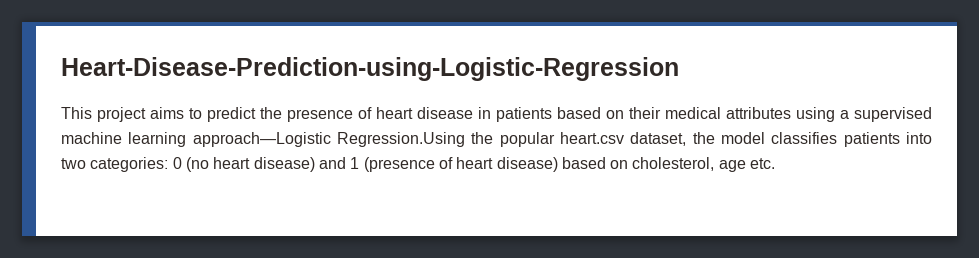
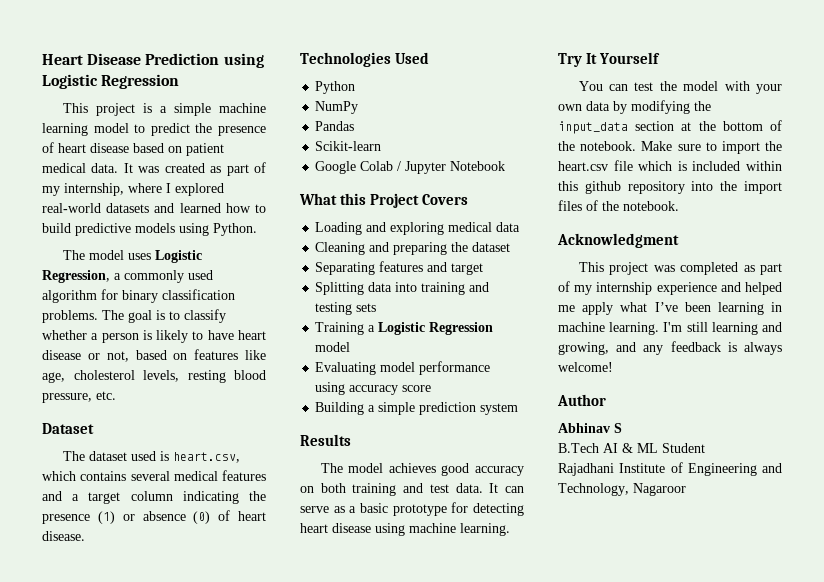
[61,57,679,81] [61,107,184,122] Heart-Disease-Prediction-using-Logistic-Regression // This project aims -> [42,53,264,68] [42,74,180,89] [62,103,266,116] [42,123,129,136] Heart Disease Prediction using Logistic Regression // This project is a simple machine learning model
[478,107,932,122] [61,132,933,147] [61,157,776,172] in patients based on their medical attributes using a supervised machine learning approach—Logistic Regression.Using the popular heart.csv dataset, the model classifies patients into two categories: 0 (no heart disease) and 1 (presence of heart disease) based on cholesterol, age etc. -> [133,143,224,156] [42,162,266,176] [42,183,224,196] [42,203,266,213] [42,223,257,236] [62,250,202,263] [42,270,213,283] [42,289,235,303] [42,309,226,323] [42,330,266,343] [42,349,266,362] [42,370,266,383] [42,391,116,403] [42,423,94,434] [62,451,240,463] [42,470,266,481] [42,491,266,504] [42,510,266,524] [42,531,85,541] [300,52,430,67] [315,81,356,94] [315,101,359,114] [315,121,355,131] [315,141,382,151] [315,161,506,174] [299,193,469,208] [315,222,521,235] [315,242,511,255] [315,261,484,275] [315,282,490,295] [315,302,377,315] [315,322,494,335] [315,342,351,352] [315,361,491,375] [315,382,432,395] [315,402,519,415] [300,434,351,446] [320,463,524,476] [300,483,524,496] [300,502,524,516] [300,523,510,536] [558,52,661,67] [578,81,782,94] [558,100,711,114] [558,120,782,134] [558,141,782,154] [558,160,782,171] [558,181,782,194] [558,200,679,211] [557,233,679,248] [578,262,782,275] [558,281,782,295] [558,302,782,315] [558,322,782,335] [558,341,782,355] [558,362,613,372] [557,394,606,406] [558,423,622,433] [558,443,705,453] [558,462,782,476] [558,483,686,496] based on patient medical data. It was created as part of my internship, where I explored real-world datasets and learned how to build predictive models using Python. // The model uses Logistic Regression, a commonly used algorithm for binary classification problems. The goal is to classify whether a person is likely to have heart disease or not, based on features like age, cholesterol levels, resting blood pressure, etc. // Dataset // The dataset used is heart.csv, which contains several medical features and a target column indicating the presence (1) or absence (0) of heart disease. // Technologies Used // Python // NumPy // Pandas // Scikit-learn // Google Colab / Jupyter Notebook // What this Project Covers // Loading and exploring medical data // Cleaning and preparing the dataset // Separating features and target // Splitting data into training and testing sets // Training a Logistic Regression model // Evaluating model performance using accuracy score // Building a simple prediction system // Results // The model achieves good accuracy on both training and test data. It can serve as a basic prototype for detecting heart disease using machine learning. // Try It Yourself // You can test the model with your own data by modifying the input_data section at the bottom of the notebook. Make sure to import the heart.csv file which is included within this github repository into the import files of the notebook. // Acknowledgment // This project was completed as part of my internship experience and helped me apply what I’ve been learning in machine learning. I'm still learning and growing, and any feedback is always welcome! // Author // Abhinav S // B.Tech AI & ML Student // Rajadhani Institute of Engineering and Technology, Nagaroor

